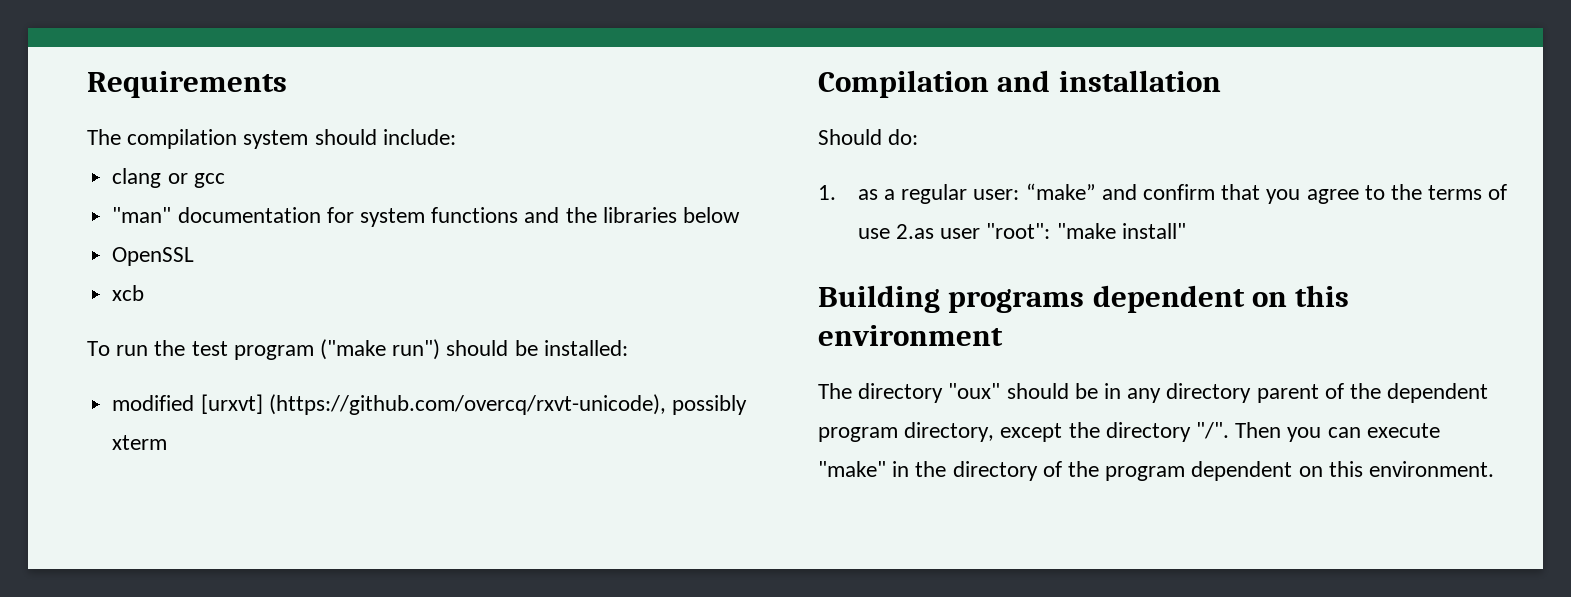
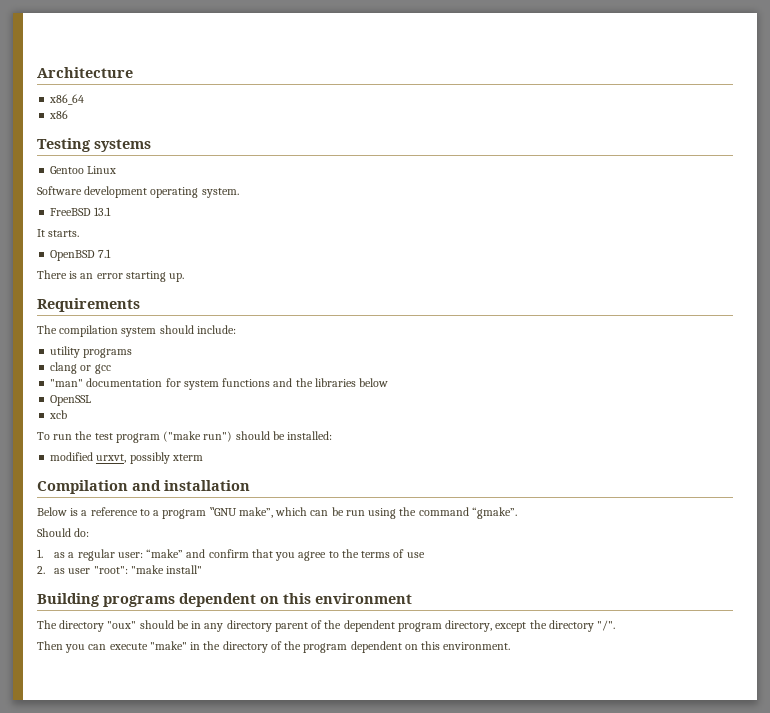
(87, 84) none -> [37,67,133,78] [49,94,85,105] [49,110,69,119] [37,138,151,152] [50,166,117,174] [37,186,239,198] [50,207,112,216] [37,229,80,237] [50,249,112,261] [37,270,185,282] Architecture // x86_64 // x86 // Testing systems // Gentoo Linux // Software development operating system. // FreeBSD 13.1 // It starts. // OpenBSD 7.1 // There is an error starting up. //
(456, 137) none -> [50,346,133,358] // utility programs
[200,394,666,415] [urxvt] (https://github.com/overcq/rxvt-unicode), -> [96,454,127,463] urxvt,
(1221, 81) none -> [37,507,517,519] // Below is a reference to a program ‟GNU make”, which can be run using the command “gmake”.
[895,224,934,239] 2.as -> [37,566,66,574] // 2. as
(1230, 430) none -> (616, 625) //

